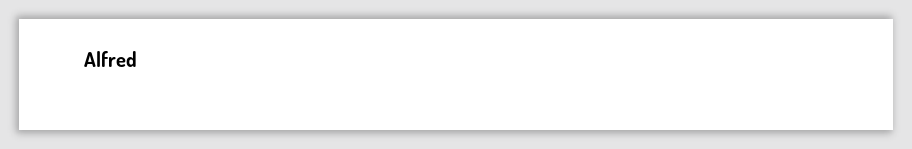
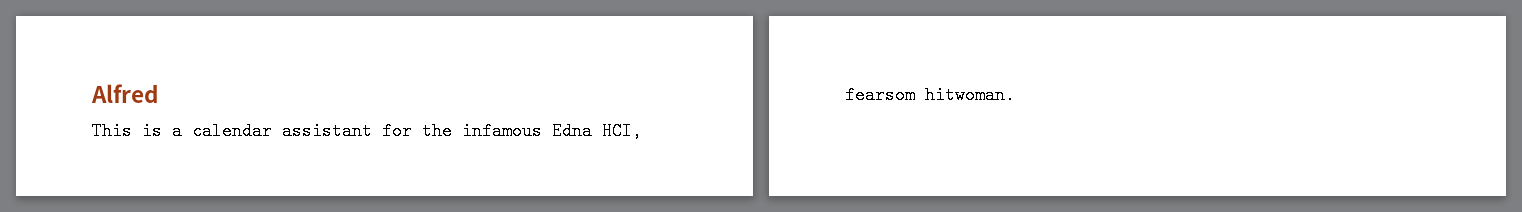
(137, 59) none -> [92,122,642,140] [845,86,1015,104] // This is a calendar assistant for the infamous Edna HCI, fearsom hitwoman.

